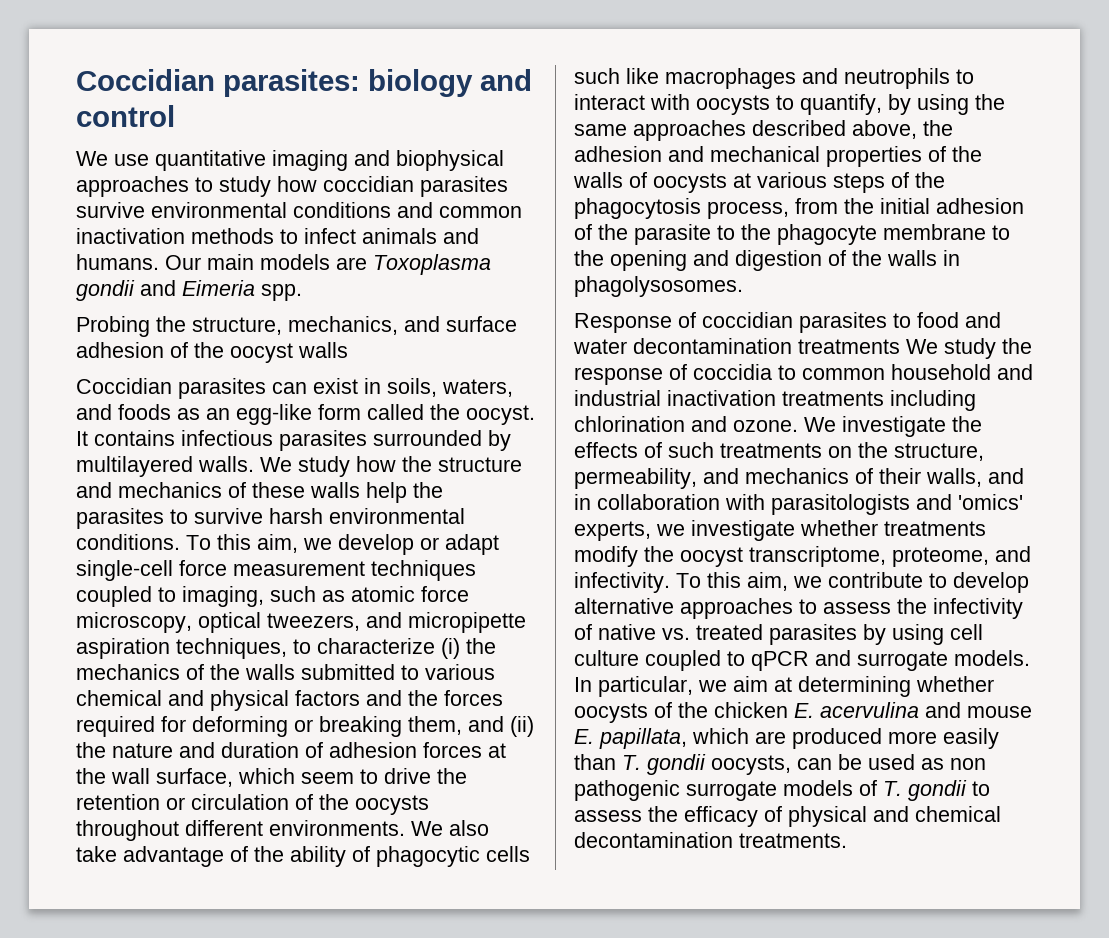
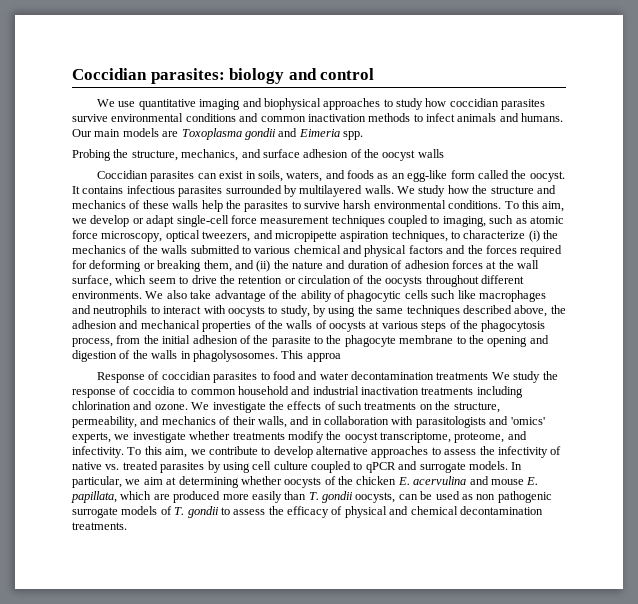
[800,94,882,115] quantify, -> [280,305,310,317] study,
[633,120,746,141] approaches -> [406,305,460,317] techniques
(743, 286) none -> [281,350,341,362] This approa

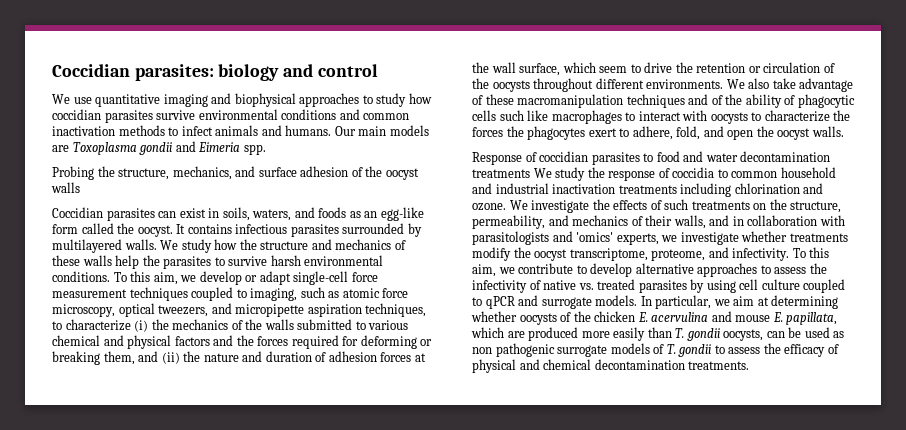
(280, 294) none -> [485,94,723,108] these macromanipulation techniques and of
[72,305,148,317] and neutrophils -> (622, 117) none
[280,305,566,317] [72,320,546,332] [72,335,549,347] [72,350,341,362] study, by using the same techniques described above, the adhesion and mechanical properties of the walls of oocysts at various steps of the phagocytosis process, from the initial adhesion of the parasite to the phagocyte membrane to the opening and digestion of the walls in phagolysosomes. This approa -> [764,110,851,122] [472,126,844,140] characterize the forces the phagocytes exert to adhere, fold, and open the oocyst walls.

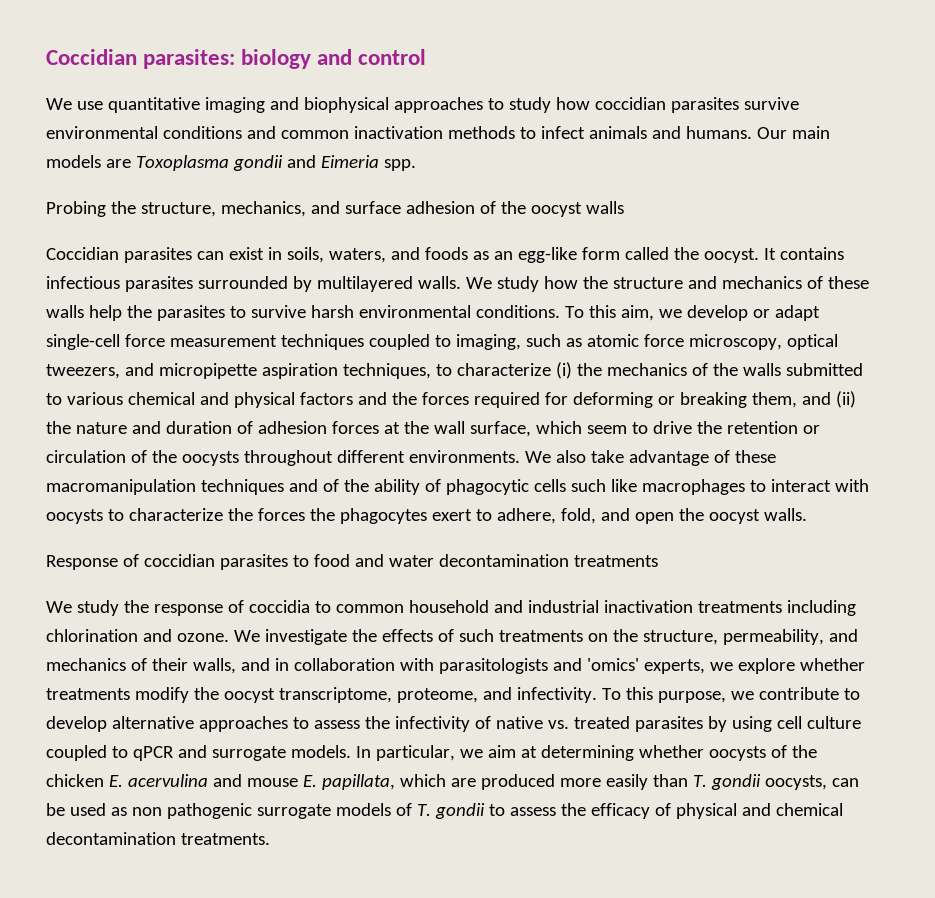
(530, 173) none -> (658, 561) //
[680,232,739,245] investigate -> [737,658,795,674] explore
[472,264,496,277] aim, -> [657,691,726,703] purpose,

